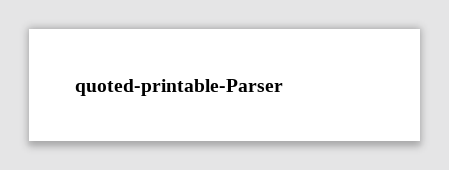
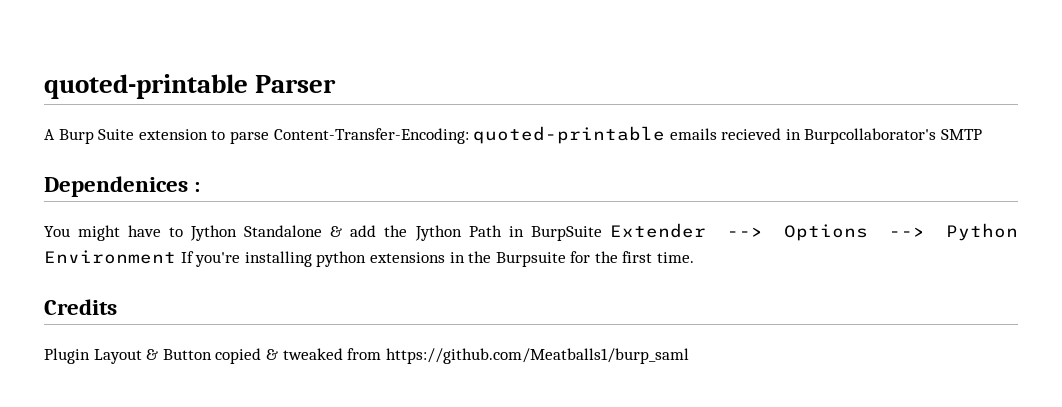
[75,79,283,96] quoted-printable-Parser -> [44,74,337,99] [44,126,983,144] [44,176,201,197] [44,223,1018,241] [44,250,695,267] [44,299,117,315] [44,348,689,364] quoted-printable Parser // A Burp Suite extension to parse Content-Transfer-Encoding: quoted-printable emails recieved in Burpcollaborator's SMTP // Dependenices : // You might have to Jython Standalone & add the Jython Path in BurpSuite Extender --> Options --> Python Environment If you're installing python extensions in the Burpsuite for the first time. // Credits // Plugin Layout & Button copied & tweaked from https://github.com/Meatballs1/burp_saml

